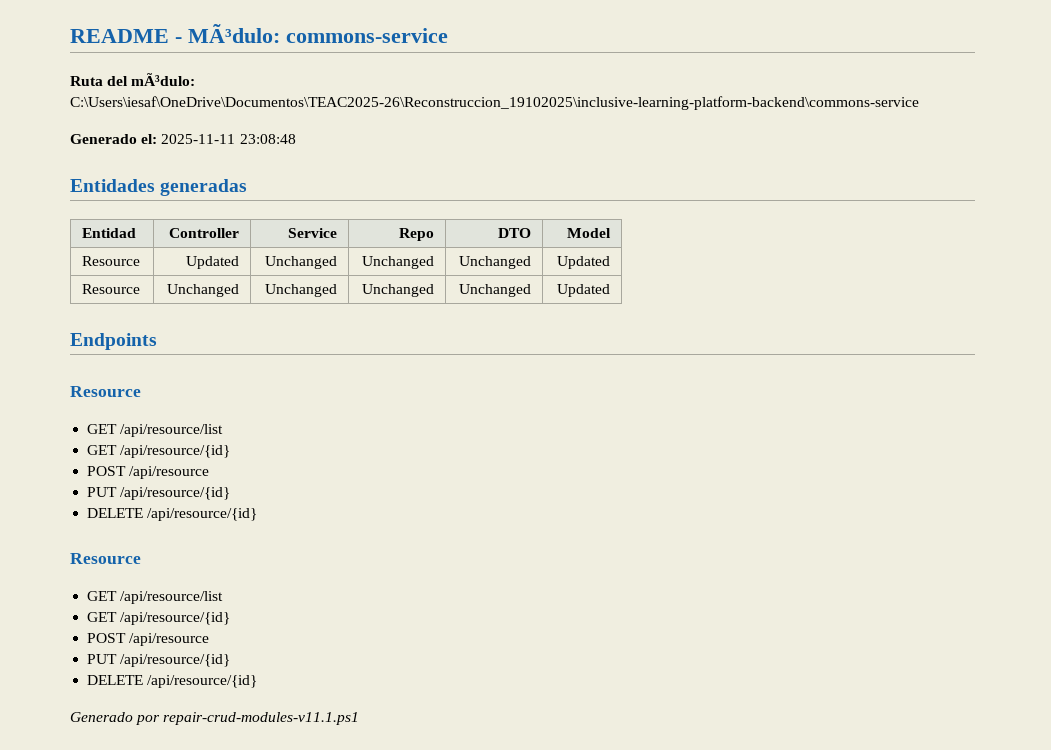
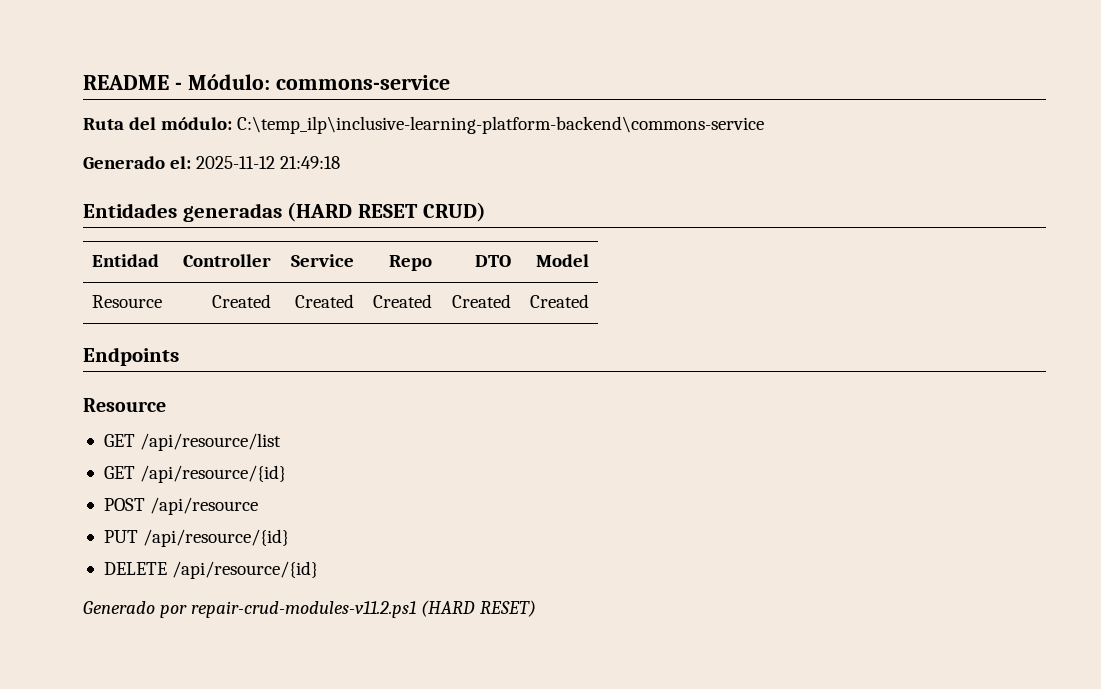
[188,24,280,43] MÃ³dulo: -> [187,74,270,90] Módulo:
[131,73,196,86] [70,96,919,110] mÃ³dulo: C:\Users\iesaf\OneDrive\Documentos\TEAC2025-26\Reconstruccion_19102025\inclusive-learning-platform-backend\commons-service -> [161,116,765,134] módulo: C:\temp_ilp\inclusive-learning-platform-backend\commons-service
[161,134,296,144] 2025-11-11 23:08:48 -> [196,156,341,169] 2025-11-12 21:49:18
(248, 187) none -> [287,202,486,222] (HARD RESET CRUD)
[185,256,239,269] [264,256,337,269] [361,256,434,269] [458,256,531,269] [556,256,610,269] [82,284,141,294] [166,284,239,297] [264,284,337,297] [361,284,434,297] [458,284,531,297] [556,284,610,297] Updated | Unchanged | Unchanged | Unchanged | Updated // Resource | Unchanged | Unchanged | Unchanged | Unchanged | Updated -> [211,294,271,308] [294,294,354,308] [372,294,432,308] [451,294,511,308] [529,294,589,308] Created | Created | Created | Created | Created
[70,553,141,564] [87,591,224,604] [87,612,231,625] [87,633,210,646] [87,654,231,667] [87,675,258,688] // Resource // GET /api/resource/list // GET /api/resource/{id} // POST /api/resource // PUT /api/resource/{id} // DELETE /api/resource/{id} -> (319, 570) none
[163,712,360,725] repair-crud-modules-v11.1.ps1 -> [191,600,536,618] repair-crud-modules-v11.2.ps1 (HARD RESET)

